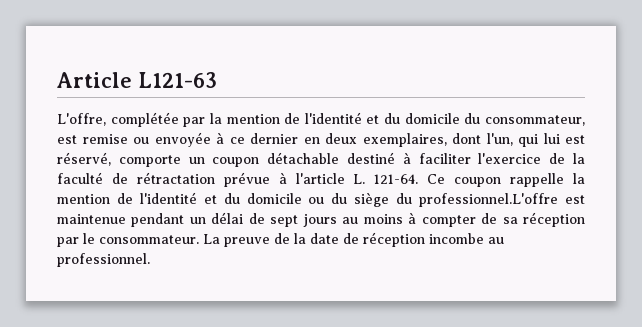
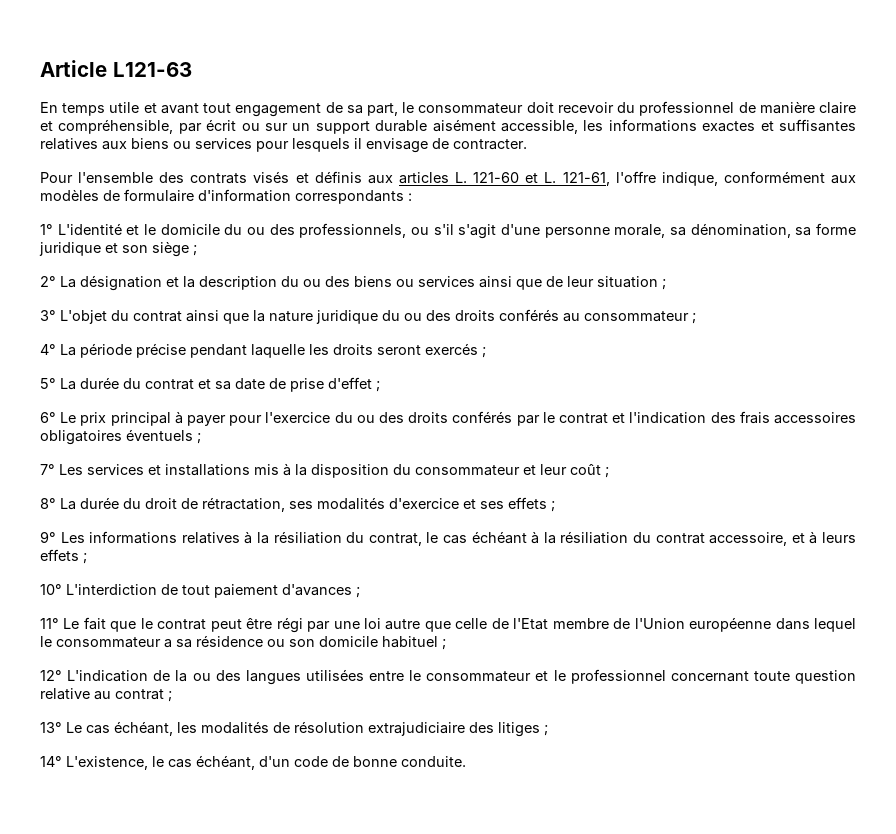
[57,112,585,127] [57,132,585,147] [57,152,586,167] [57,172,586,187] [57,192,586,207] [57,212,585,227] [57,232,504,247] [57,253,150,267] L'offre, complétée par la mention de l'identité et du domicile du consommateur, est remise ou envoyée à ce dernier en deux exemplaires, dont l'un, qui lui est réservé, comporte un coupon détachable destiné à faciliter l'exercice de la faculté de rétractation prévue à l'article L. 121-64. Ce coupon rappelle la mention de l'identité et du domicile ou du siège du professionnel.L'offre est maintenue pendant un délai de sept jours au moins à compter de sa réception par le consommateur. La preuve de la date de réception incombe au professionnel. -> [40,101,856,117] [40,119,856,134] [40,138,527,153] [40,171,857,186] [40,189,412,204] [40,223,856,239] [39,241,197,257] [40,275,666,291] [40,309,696,324] [40,343,486,358] [40,377,380,392] [40,411,857,426] [40,429,201,445] [40,463,609,478] [40,497,555,512] [40,531,857,546] [40,549,87,564] [40,584,360,598] [40,617,857,633] [40,635,446,650] [40,669,856,685] [40,688,172,702] [40,721,548,737] [40,755,466,770] En temps utile et avant tout engagement de sa part, le consommateur doit recevoir du professionnel de manière claire et compréhensible, par écrit ou sur un support durable aisément accessible, les informations exactes et suffisantes relatives aux biens ou services pour lesquels il envisage de contracter. // Pour l'ensemble des contrats visés et définis aux articles L. 121-60 et L. 121-61, l'offre indique, conformément aux modèles de formulaire d'information correspondants : // 1° L'identité et le domicile du ou des professionnels, ou s'il s'agit d'une personne morale, sa dénomination, sa forme juridique et son siège ; // 2° La désignation et la description du ou des biens ou services ainsi que de leur situation ; // 3° L'objet du contrat ainsi que la nature juridique du ou des droits conférés au consommateur ; // 4° La période précise pendant laquelle les droits seront exercés ; // 5° La durée du contrat et sa date de prise d'effet ; // 6° Le prix principal à payer pour l'exercice du ou des droits conférés par le contrat et l'indication des frais accessoires obligatoires éventuels ; // 7° Les services et installations mis à la disposition du consommateur et leur coût ; // 8° La durée du droit de rétractation, ses modalités d'exercice et ses effets ; // 9° Les informations relatives à la résiliation du contrat, le cas échéant à la résiliation du contrat accessoire, et à leurs effets ; // 10° L'interdiction de tout paiement d'avances ; // 11° Le fait que le contrat peut être régi par une loi autre que celle de l'Etat membre de l'Union européenne dans lequel le consommateur a sa résidence ou son domicile habituel ; // 12° L'indication de la ou des langues utilisées entre le consommateur et le professionnel concernant toute question relative au contrat ; // 13° Le cas échéant, les modalités de résolution extrajudiciaire des litiges ; // 14° L'existence, le cas échéant, d'un code de bonne conduite.

